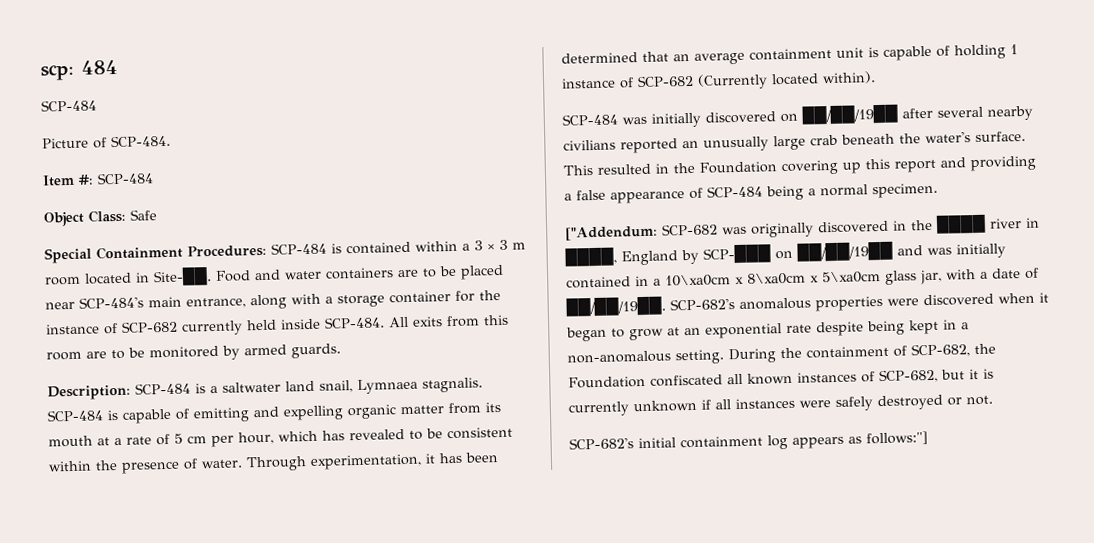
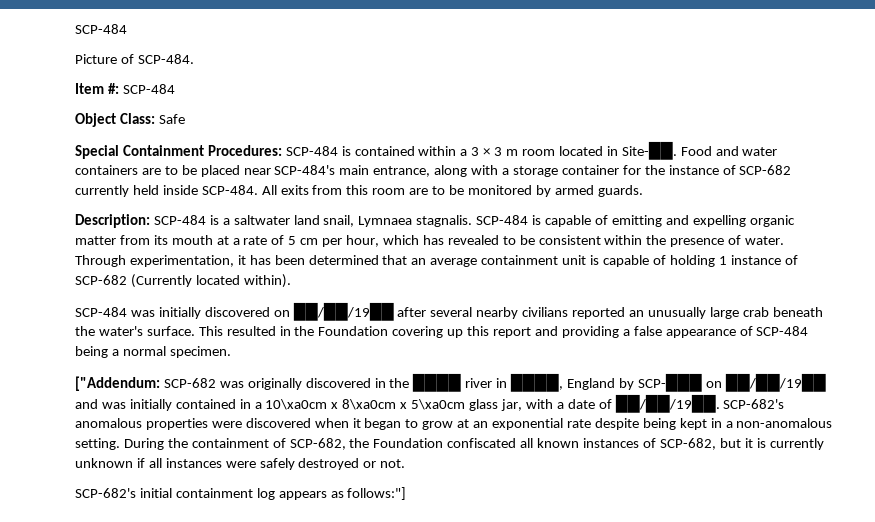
[40,59,118,81] scp: 484 // -> (75, 29) none

